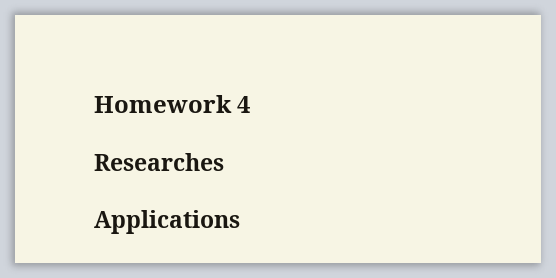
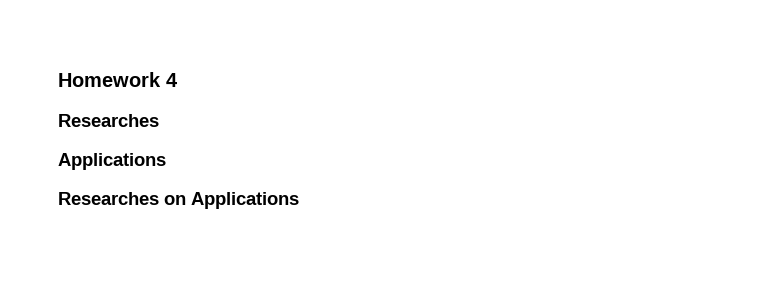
(240, 222) none -> [58,192,299,209] // Researches on Applications

